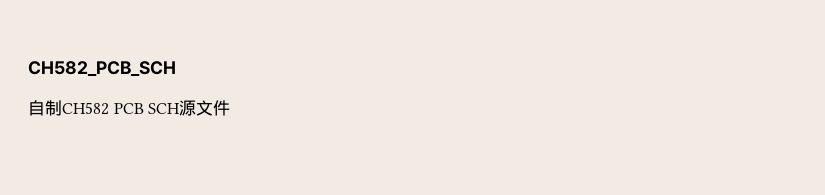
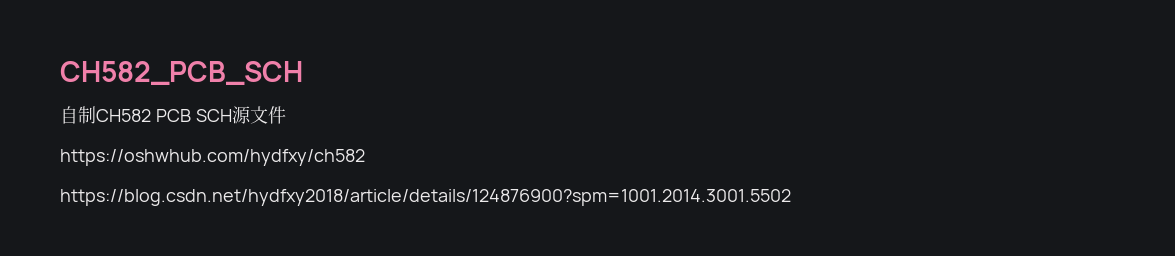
(231, 108) none -> [60,149,365,166] [60,189,791,206] // https://oshwhub.com/hydfxy/ch582 // https://blog.csdn.net/hydfxy2018/article/details/124876900?spm=1001.2014.3001.5502

